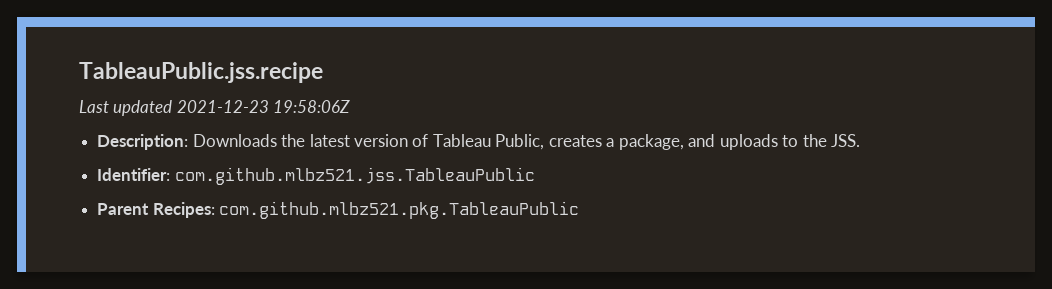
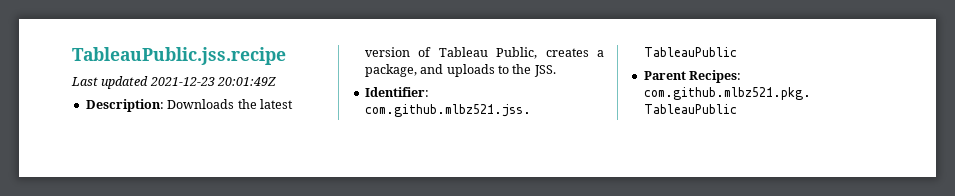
[273,100,351,113] 19:58:06Z -> [217,77,277,86] 20:01:49Z

